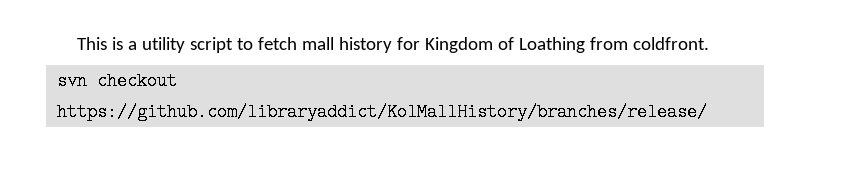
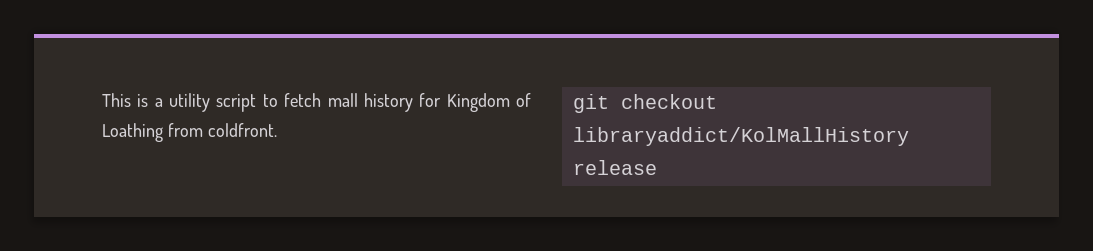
[57,72,178,90] [57,103,708,121] svn checkout https://github.com/libraryaddict/KolMallHistory/branches/release/ -> [572,94,717,113] [572,127,909,146] [572,160,657,175] git checkout libraryaddict/KolMallHistory release

